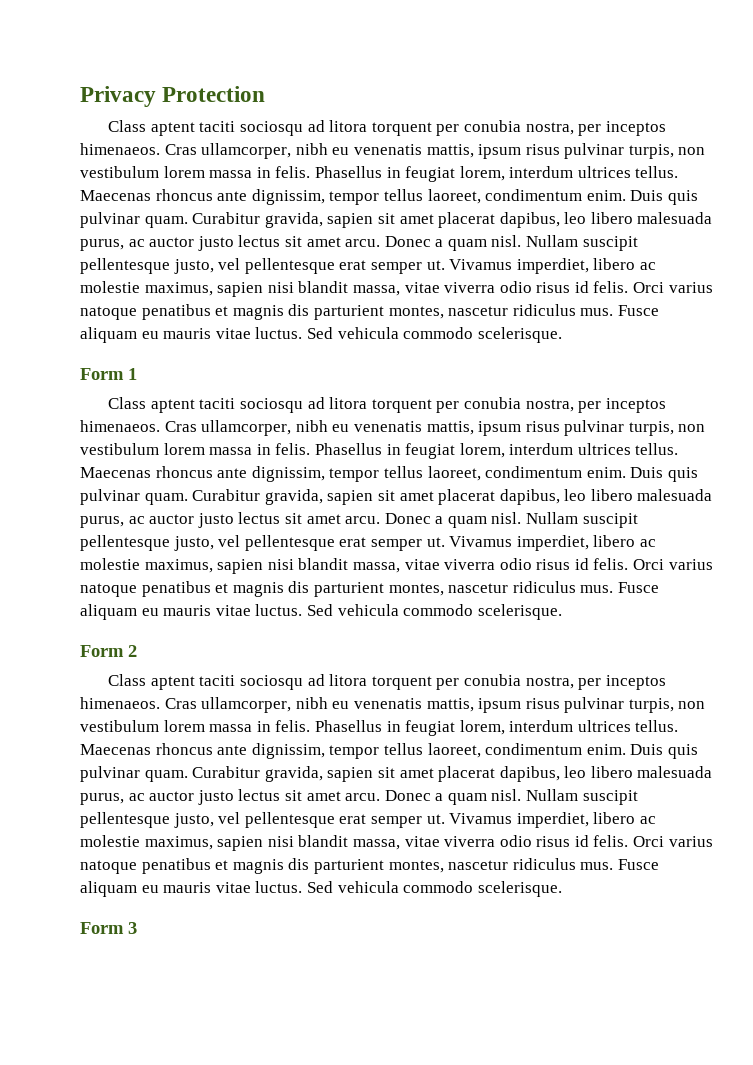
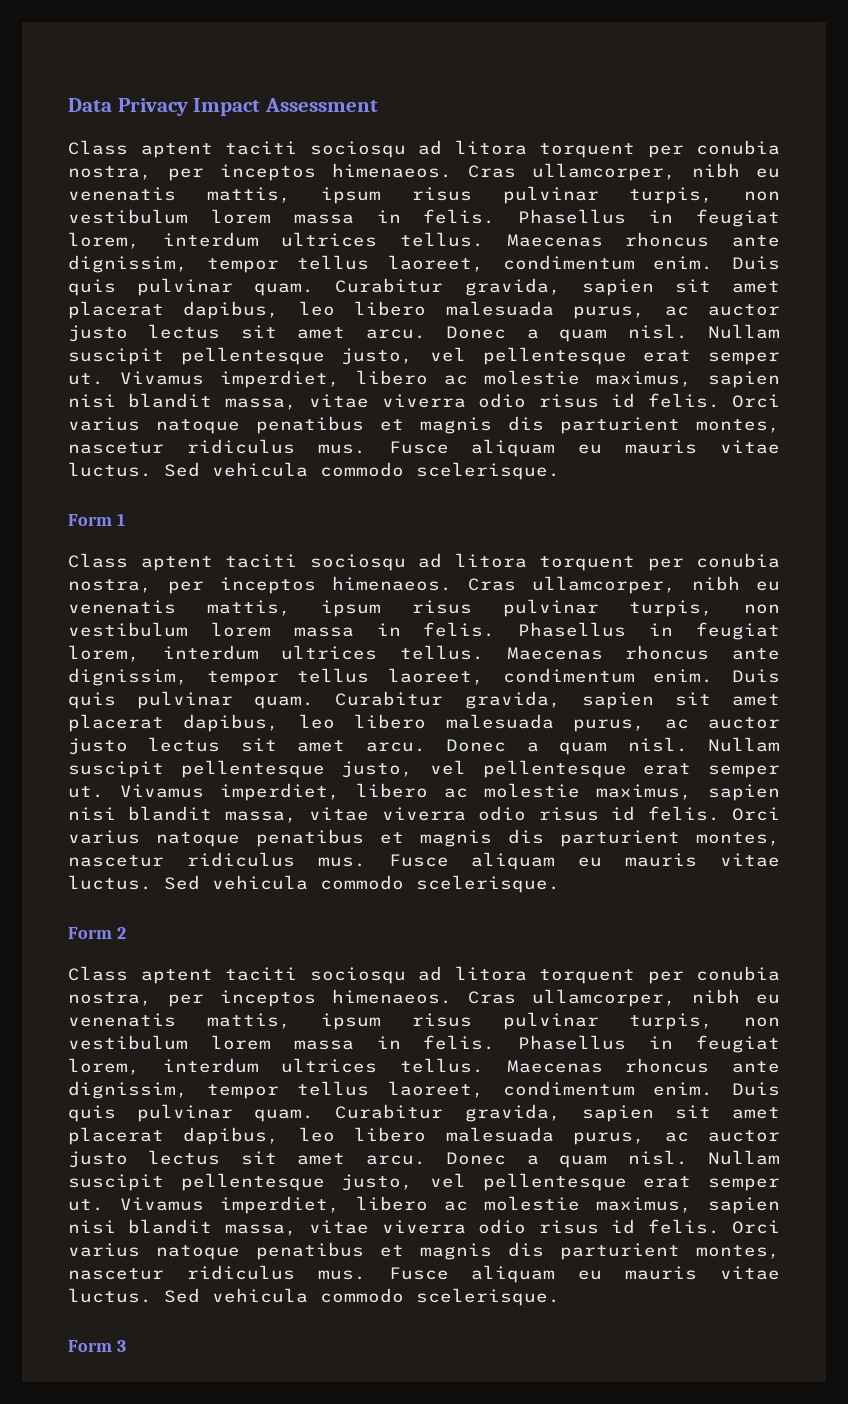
[80,86,266,107] Privacy Protection -> [68,98,378,116] Data Privacy Impact Assessment

